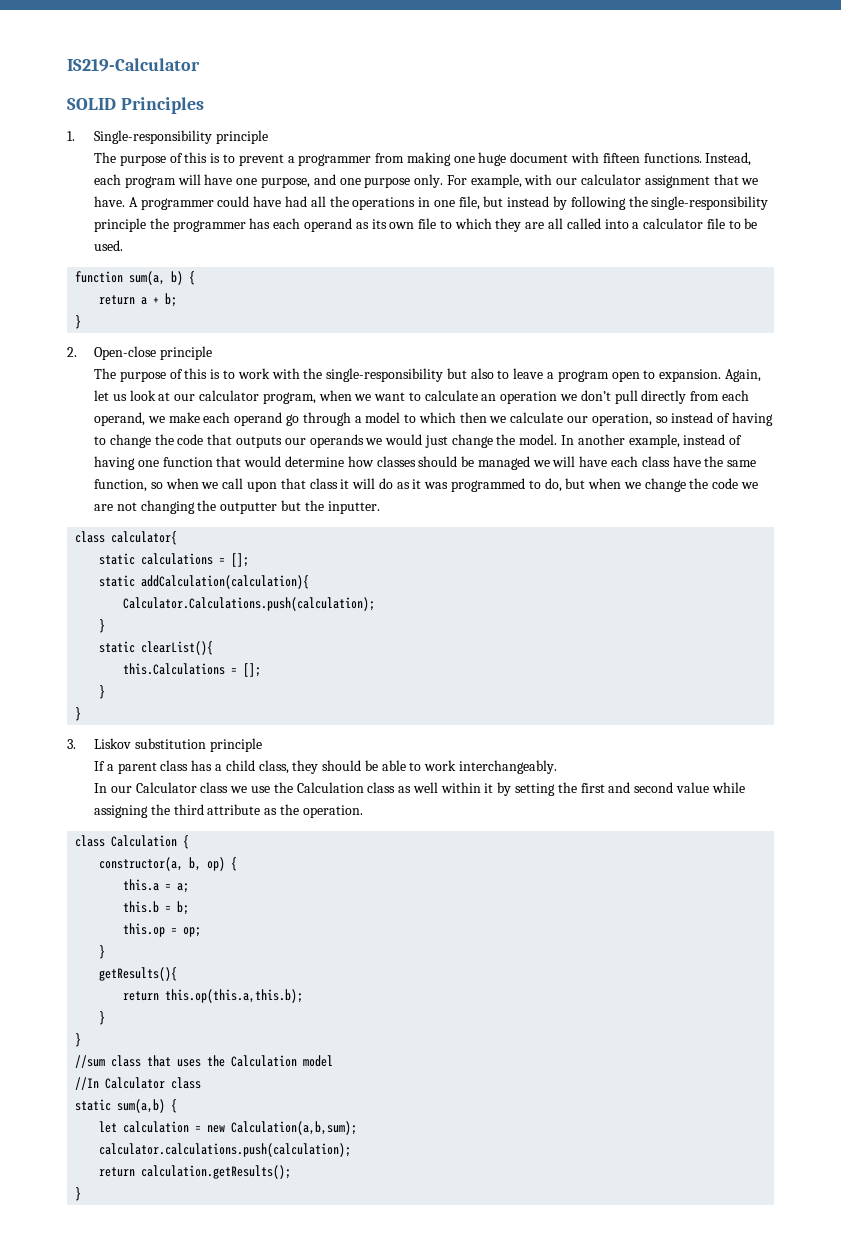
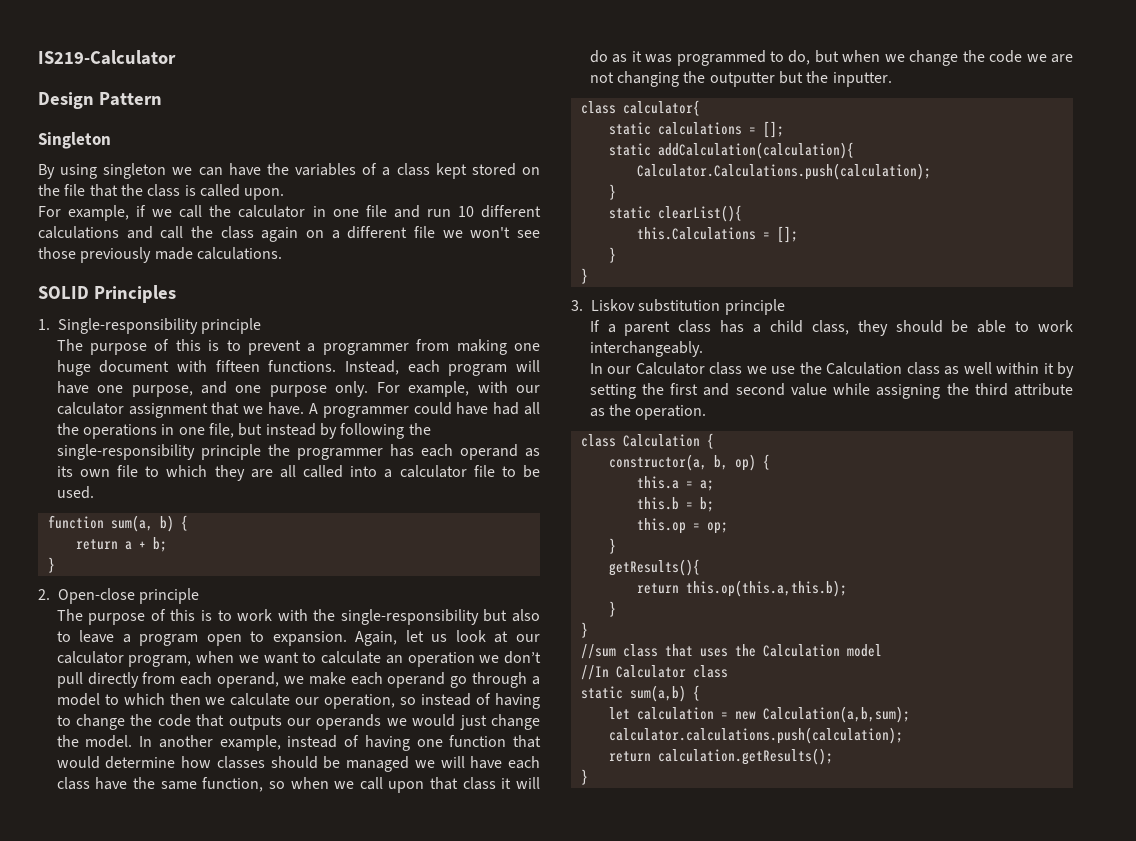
(200, 65) none -> [38,92,162,109] [38,132,111,149] [38,163,540,179] [38,184,285,200] [38,205,542,221] [38,226,540,242] [38,247,282,263] // Design Pattern // Singleton // By using singleton we can have the variables of a class kept stored on the file that the class is called upon. // For example, if we call the calculator in one file and run 10 different calculations and call the class again on a different file we won't see those previously made calculations.

